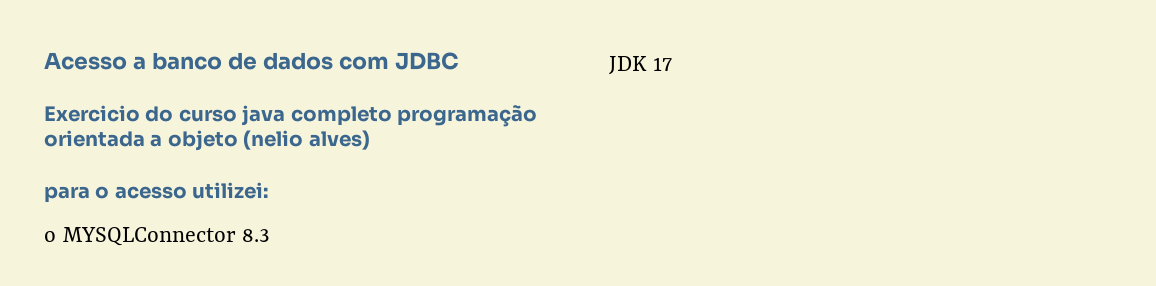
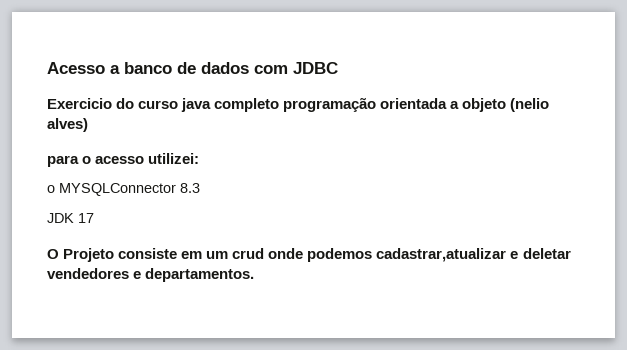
(672, 64) none -> [47,248,571,262] [47,268,255,282] // O Projeto consiste em um crud onde podemos cadastrar,atualizar e deletar vendedores e departamentos.

